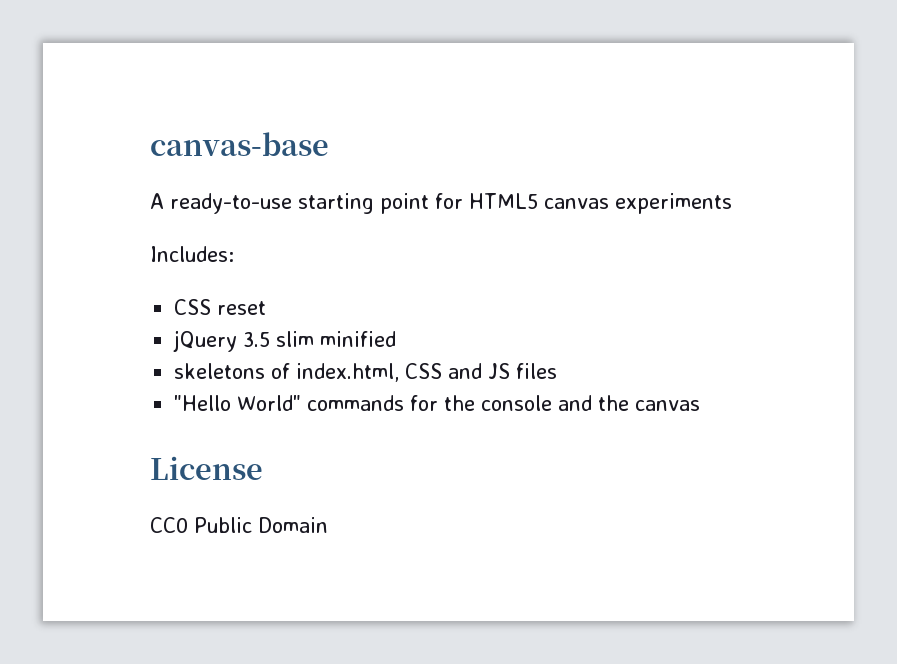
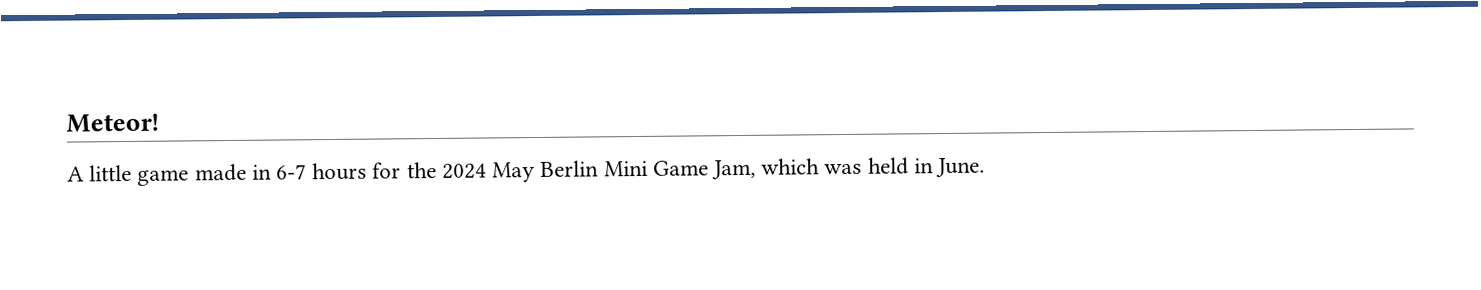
[150,132,329,156] canvas-base -> [66,113,159,133] Meteor!
[170,193,732,214] [150,246,234,262] [174,299,267,315] [173,330,397,352] [174,363,558,382] [174,395,701,411] [150,456,263,480] [150,517,328,533] ready-to-use starting point for HTML5 canvas experiments // Includes: // CSS reset // jQuery 3.5 slim minified // skeletons of index.html, CSS and JS files // "Hello World" commands for the console and the canvas // License // CC0 Public Domain -> [89,157,985,186] little game made in 6-7 hours for the 2024 May Berlin Mini Game Jam, which was held in June.

